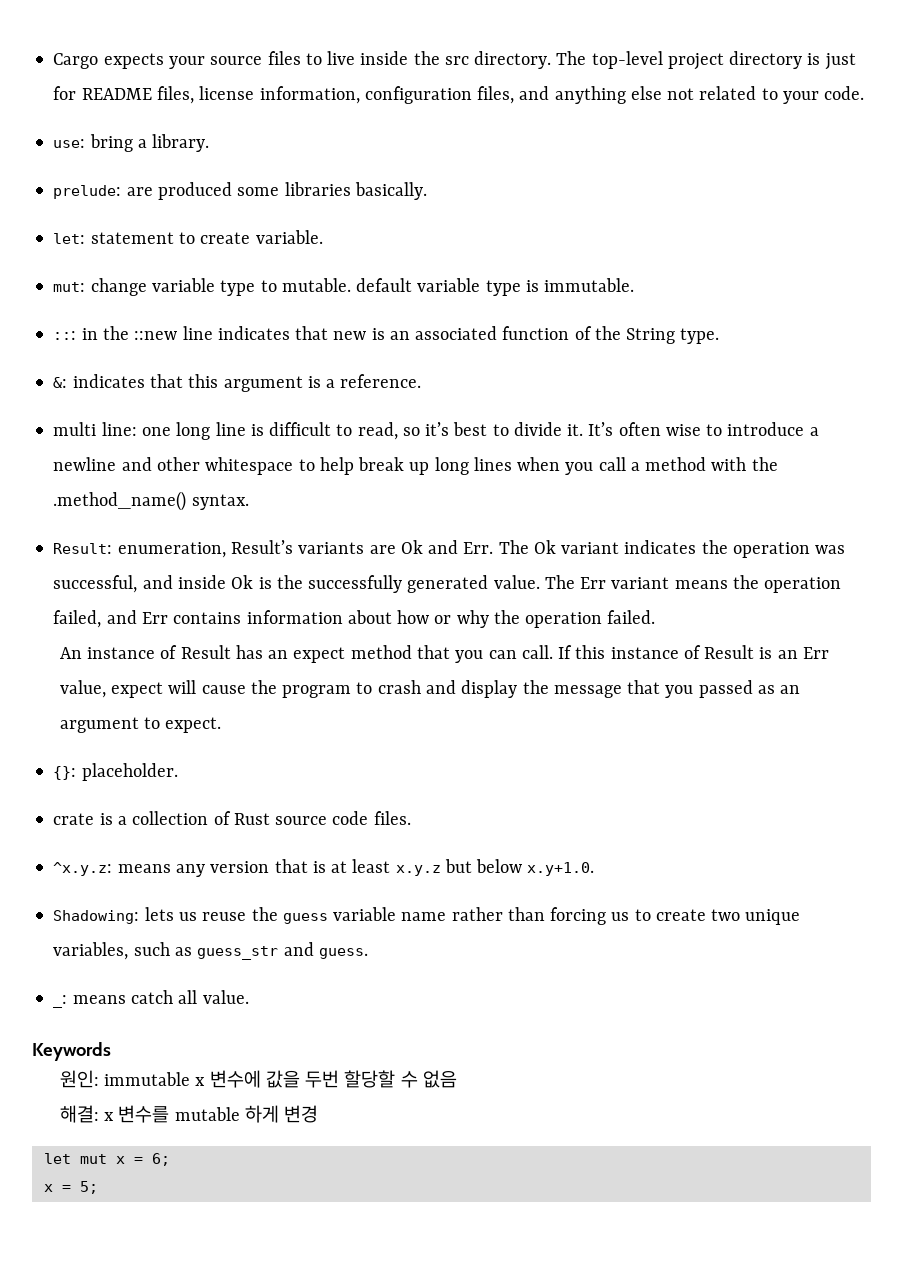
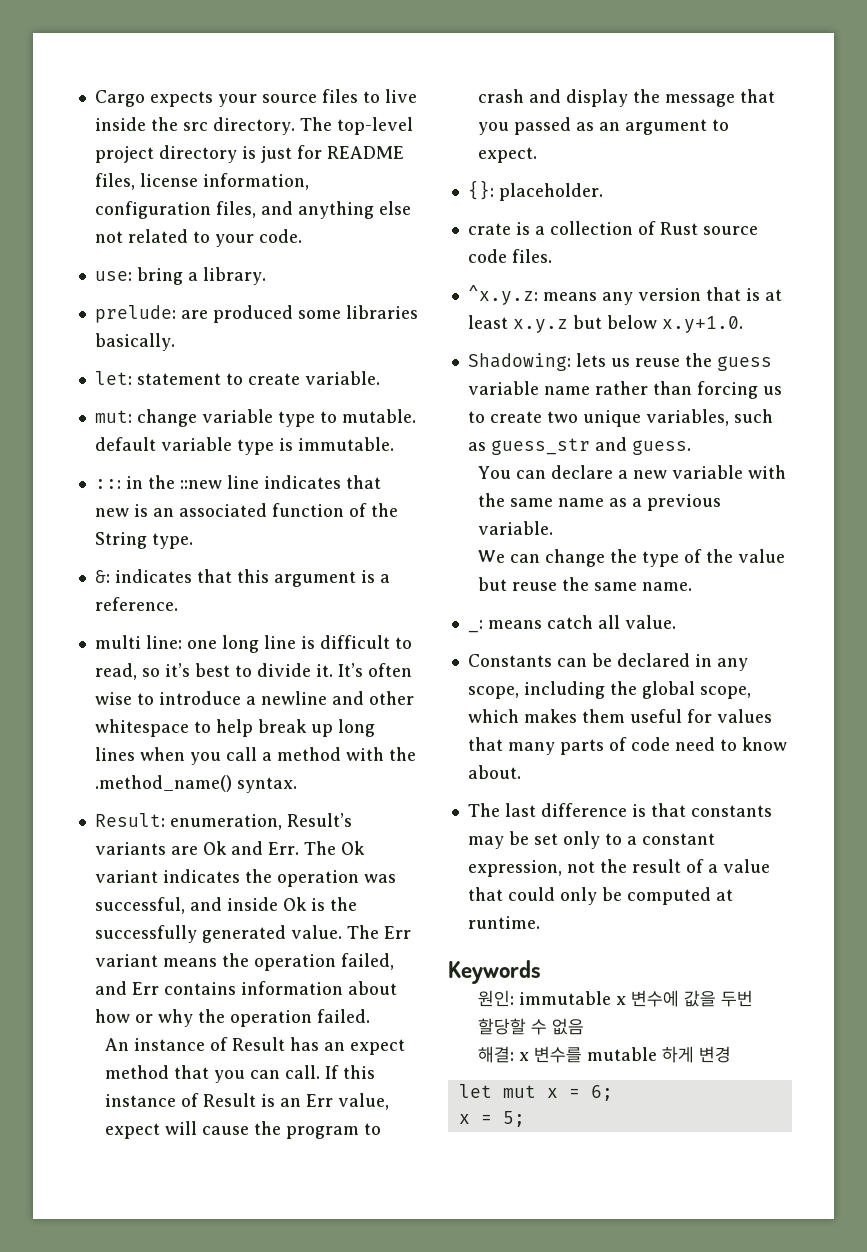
(368, 953) none -> [478,465,787,479] [478,493,722,511] [478,521,554,535] [478,549,786,567] [478,577,693,591] // You can declare a new variable with the same name as a previous variable. // We can change the type of the value but reuse the same name.
(249, 997) none -> [467,653,748,671] [467,681,751,699] [467,709,772,723] [467,737,787,755] [467,765,521,779] [467,803,772,817] [467,831,715,849] [467,859,770,877] [467,887,733,905] [467,916,540,929] // Constants can be declared in any scope, including the global scope, which makes them useful for values that many parts of code need to know about. // The last difference is that constants may be set only to a constant expression, not the result of a value that could only be computed at runtime.

